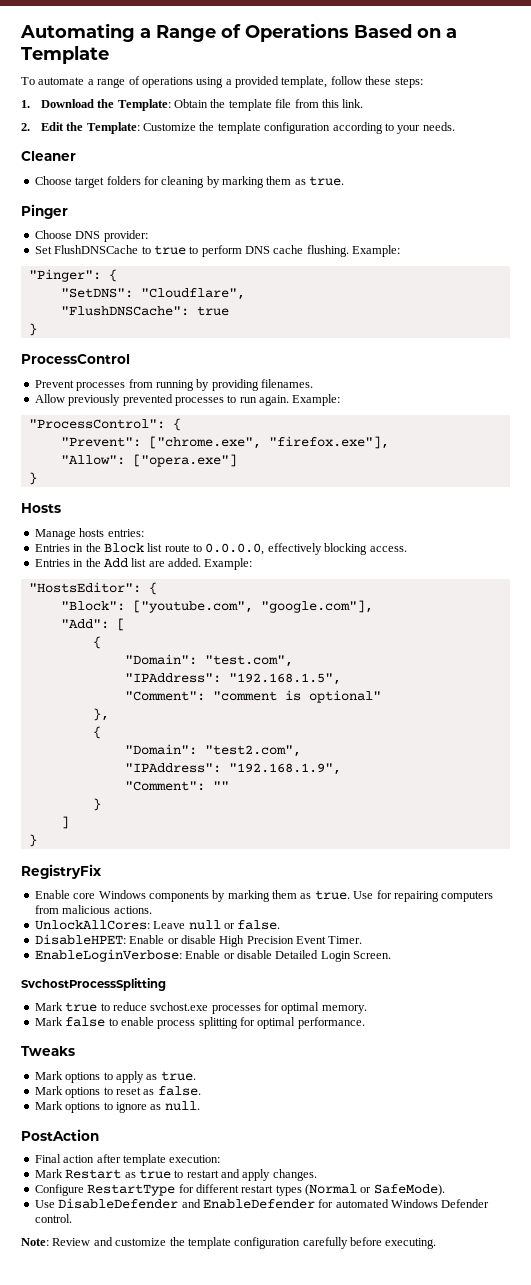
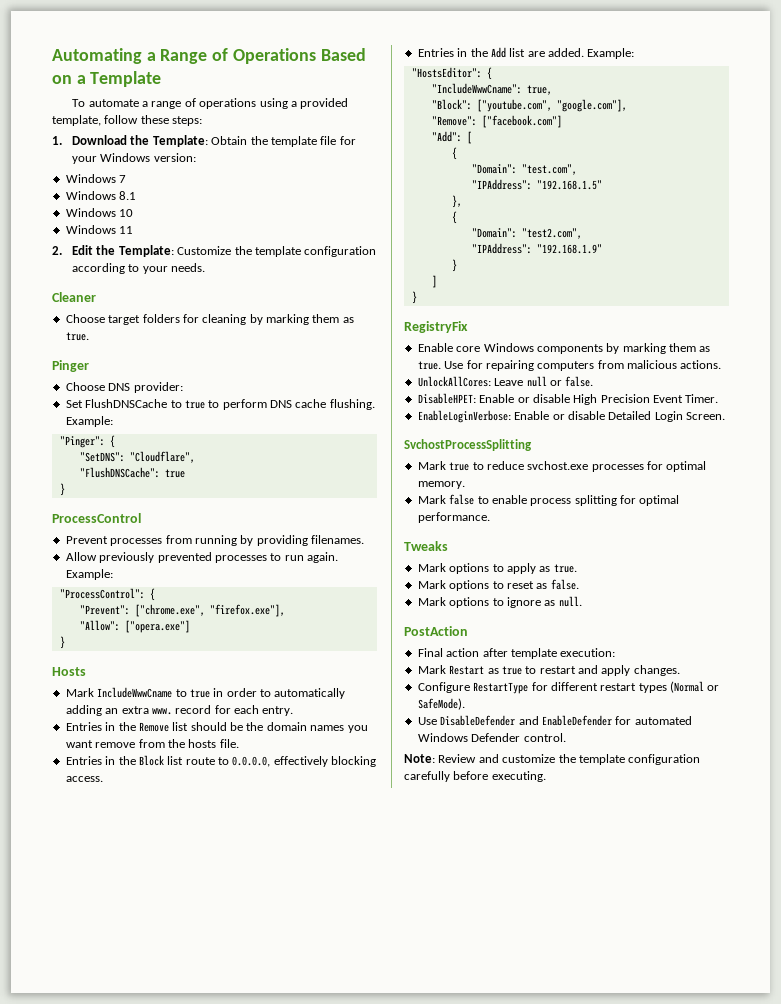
[294,99,364,108] from this link. -> [339,136,356,145] [72,153,196,164] [65,174,127,183] [65,191,137,200] [65,208,134,217] [65,225,134,234] for your Windows version: // Windows 7 // Windows 8.1 // Windows 10 // Windows 11
[34,528,144,540] Manage hosts entries: -> [65,687,346,699] [65,705,294,716] [65,722,368,733] [65,739,239,748] Mark IncludeWwwCname to true in order to automatically adding an extra www. record for each entry. // Entries in the Remove list should be the domain names you want remove from the hosts file.
(157, 588) none -> [431,83,552,95] // "IncludeWwwCname": true,
(373, 606) none -> [431,115,562,128] // "Remove": ["facebook.com"]
[228,673,341,685] [124,690,381,703] "192.168.1.5", // "Comment": "comment is optional" -> [536,180,602,190] "192.168.1.5"
[228,763,341,775] [124,781,229,791] "192.168.1.9", // "Comment": "" -> [536,244,602,254] "192.168.1.9"

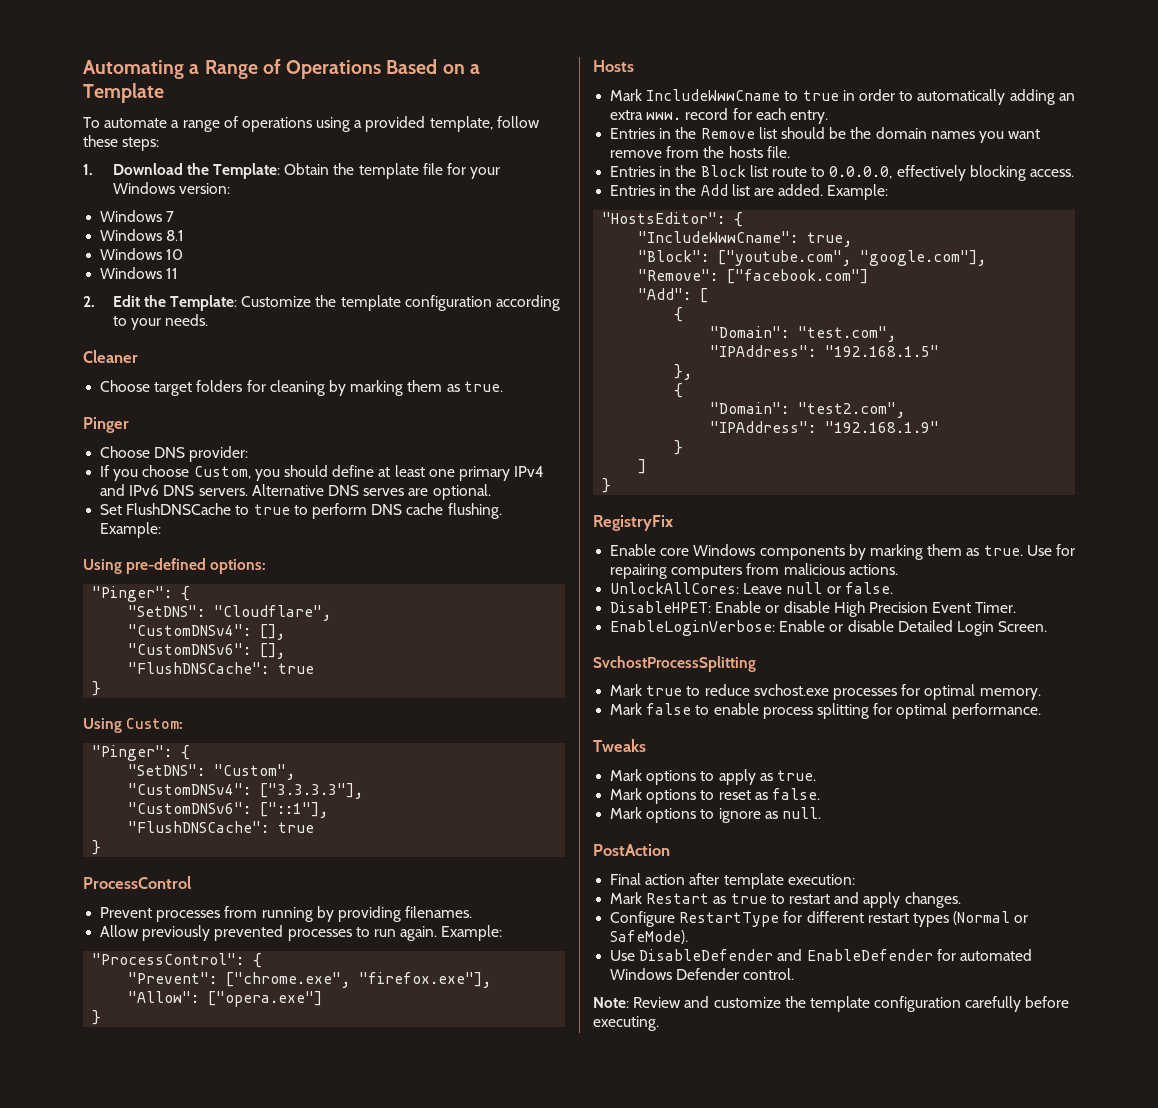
(183, 387) none -> [100,465,545,481] [100,484,491,500] // If you choose Custom, you should define at least one primary IPv4 and IPv6 DNS servers. Alternative DNS serves are optional.
(113, 421) none -> [83,558,267,574] // Using pre-defined options:
(195, 457) none -> [128,624,286,640] [128,643,286,659] [128,662,315,674] [92,681,102,696] [83,718,184,733] [92,745,191,761] [128,764,296,780] [128,783,364,799] [128,802,329,818] // "CustomDNSv4": [], // "CustomDNSv6": [], // "FlushDNSCache": true // } // Using Custom: // "Pinger": { // "SetDNS": "Custom", // "CustomDNSv4": ["3.3.3.3"], // "CustomDNSv6": ["::1"],

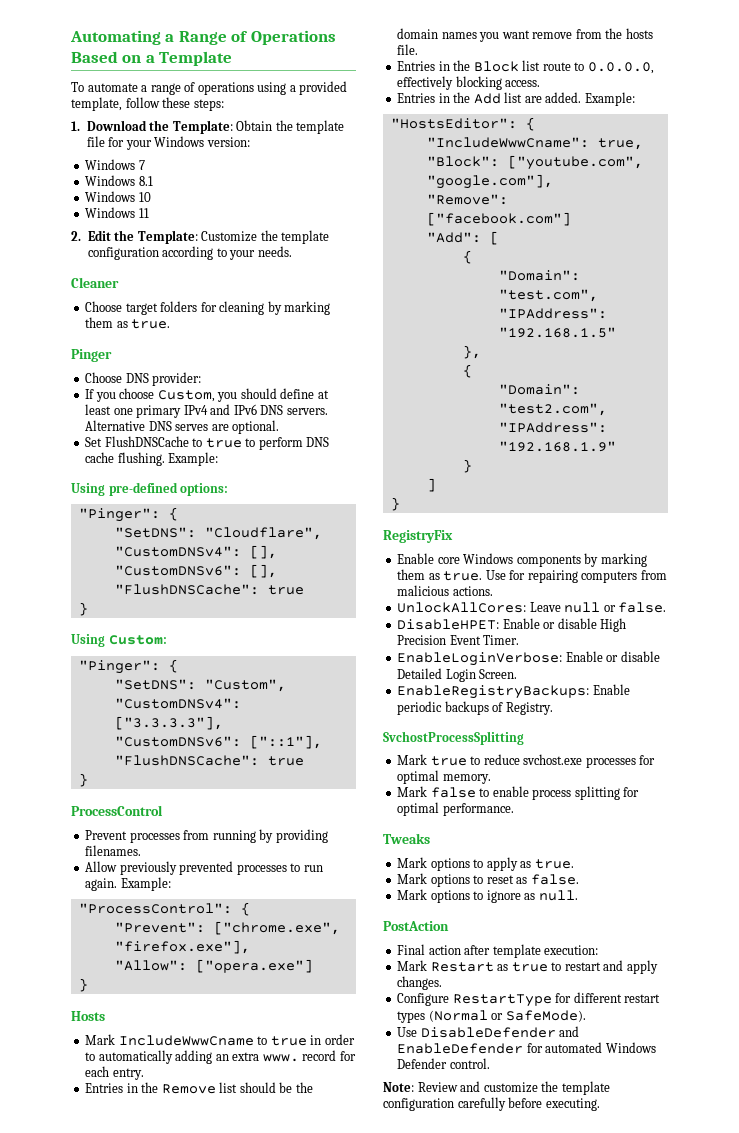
(1048, 626) none -> [397,684,630,699] [397,701,553,715] // EnableRegistryBackups: Enable periodic backups of Registry.

